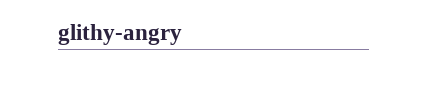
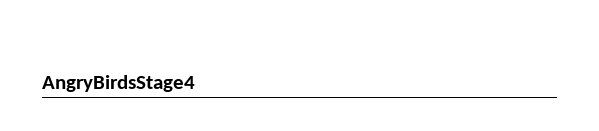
[58,24,182,45] glithy-angry -> [42,75,195,92] AngryBirdsStage4

